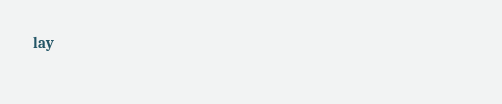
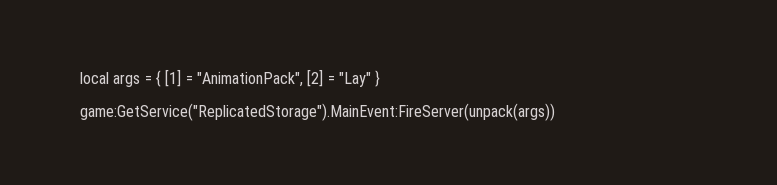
[33,36,54,51] lay -> [80,69,381,87] [80,103,555,121] local args = { [1] = "AnimationPack", [2] = "Lay" } // game:GetService("ReplicatedStorage").MainEvent:FireServer(unpack(args))

